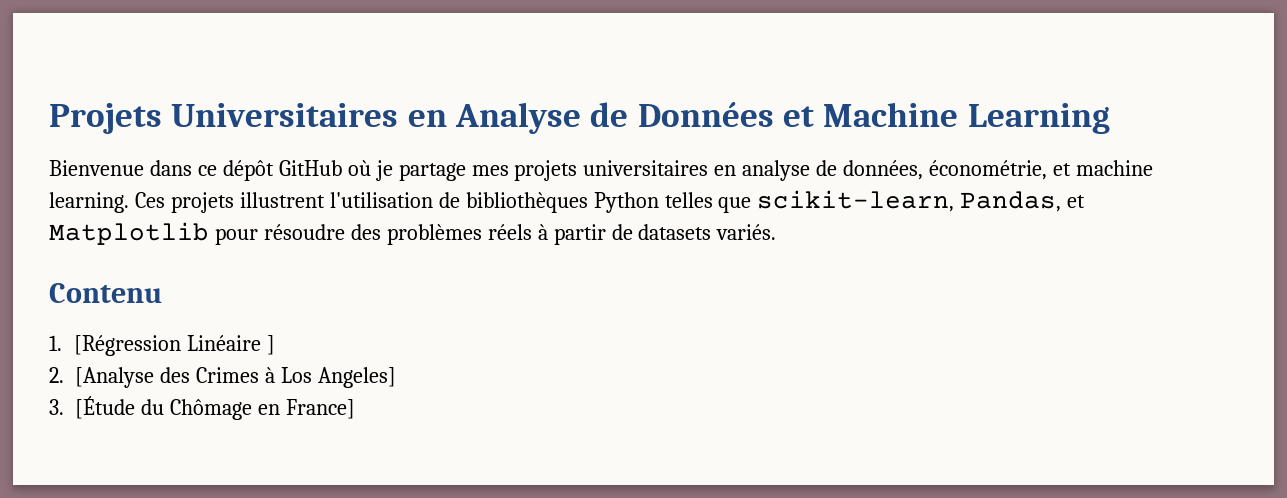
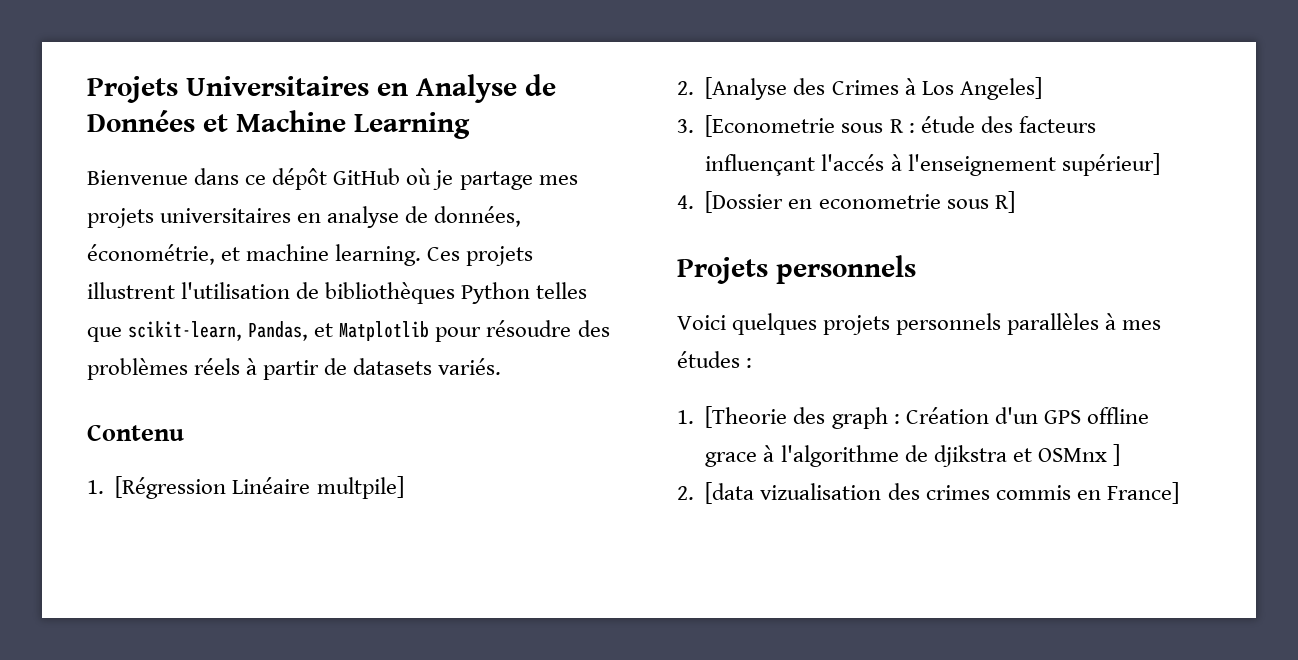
[266,335,275,355] ] -> [316,476,404,499] multpile]
[75,396,252,420] [Étude du Chômage -> [705,115,1096,137] [705,153,1160,176] [677,191,1015,213] [677,255,916,284] [677,313,1162,335] [677,351,753,368] [677,406,1149,429] [705,444,1120,467] [677,482,1071,504] [Econometrie sous R : étude des facteurs influençant l'accés à l'enseignement supérieur] // 4. [Dossier en econometrie sous R] // Projets personnels // Voici quelques projets personnels parallèles à mes études : // 1. [Theorie des graph : Création d'un GPS offline grace à l'algorithme de djikstra et OSMnx ] // 2. [data vizualisation des crimes commis

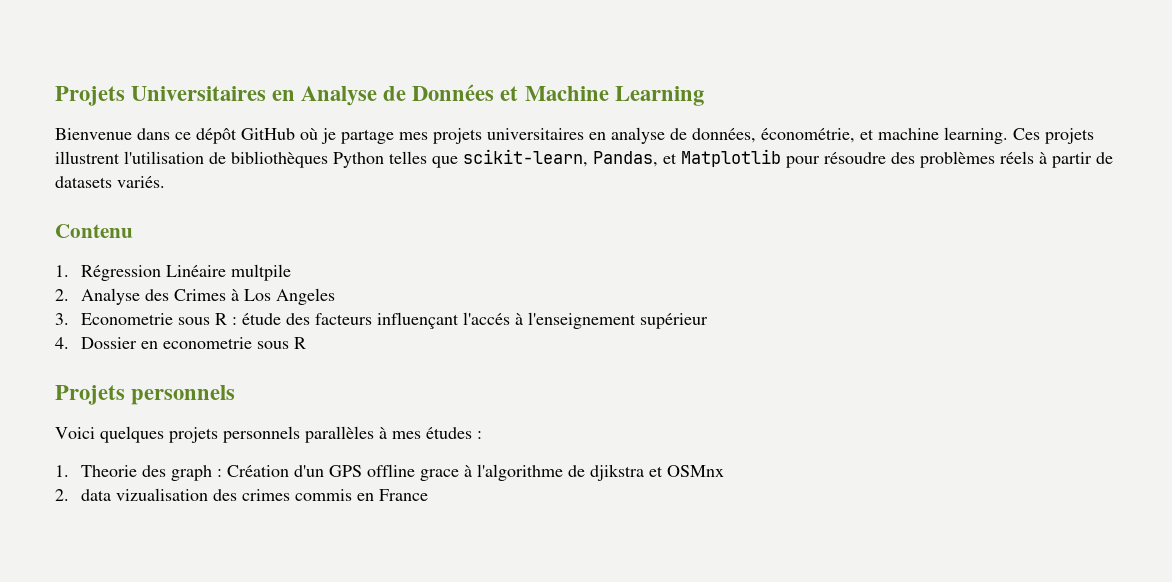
[115,476,404,499] [677,77,788,100] [Régression Linéaire multpile] // 2. [Analyse -> [81,264,292,281] [55,288,141,305] Régression Linéaire multpile // 2. Analyse
[959,77,1042,100] Angeles] -> [276,288,336,305] Angeles
[705,115,836,137] [Econometrie -> [81,313,174,325] Econometrie
[1061,153,1160,176] supérieur] -> [640,313,709,329] supérieur
[705,191,784,213] [Dossier -> [81,337,138,349] Dossier
[994,191,1015,213] R] -> [294,337,307,349] R
[705,406,788,428] [Theorie -> [81,465,138,477] Theorie
[1112,444,1120,466] [677,482,755,504] ] // 2. [data -> [55,489,112,501] // 2. data
[1106,482,1179,504] France] -> [379,489,429,501] France

